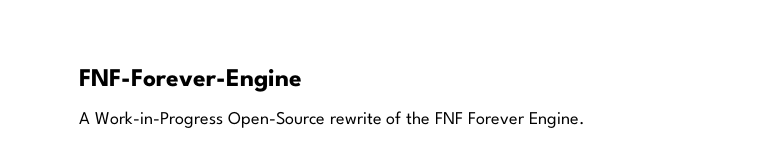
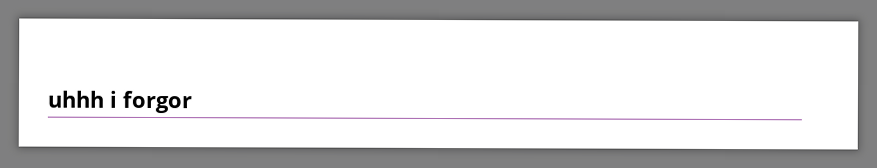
[79,68,302,92] [79,111,585,128] FNF-Forever-Engine // A Work-in-Progress Open-Source rewrite of the FNF Forever Engine. -> [47,90,192,114] uhhh i forgor

